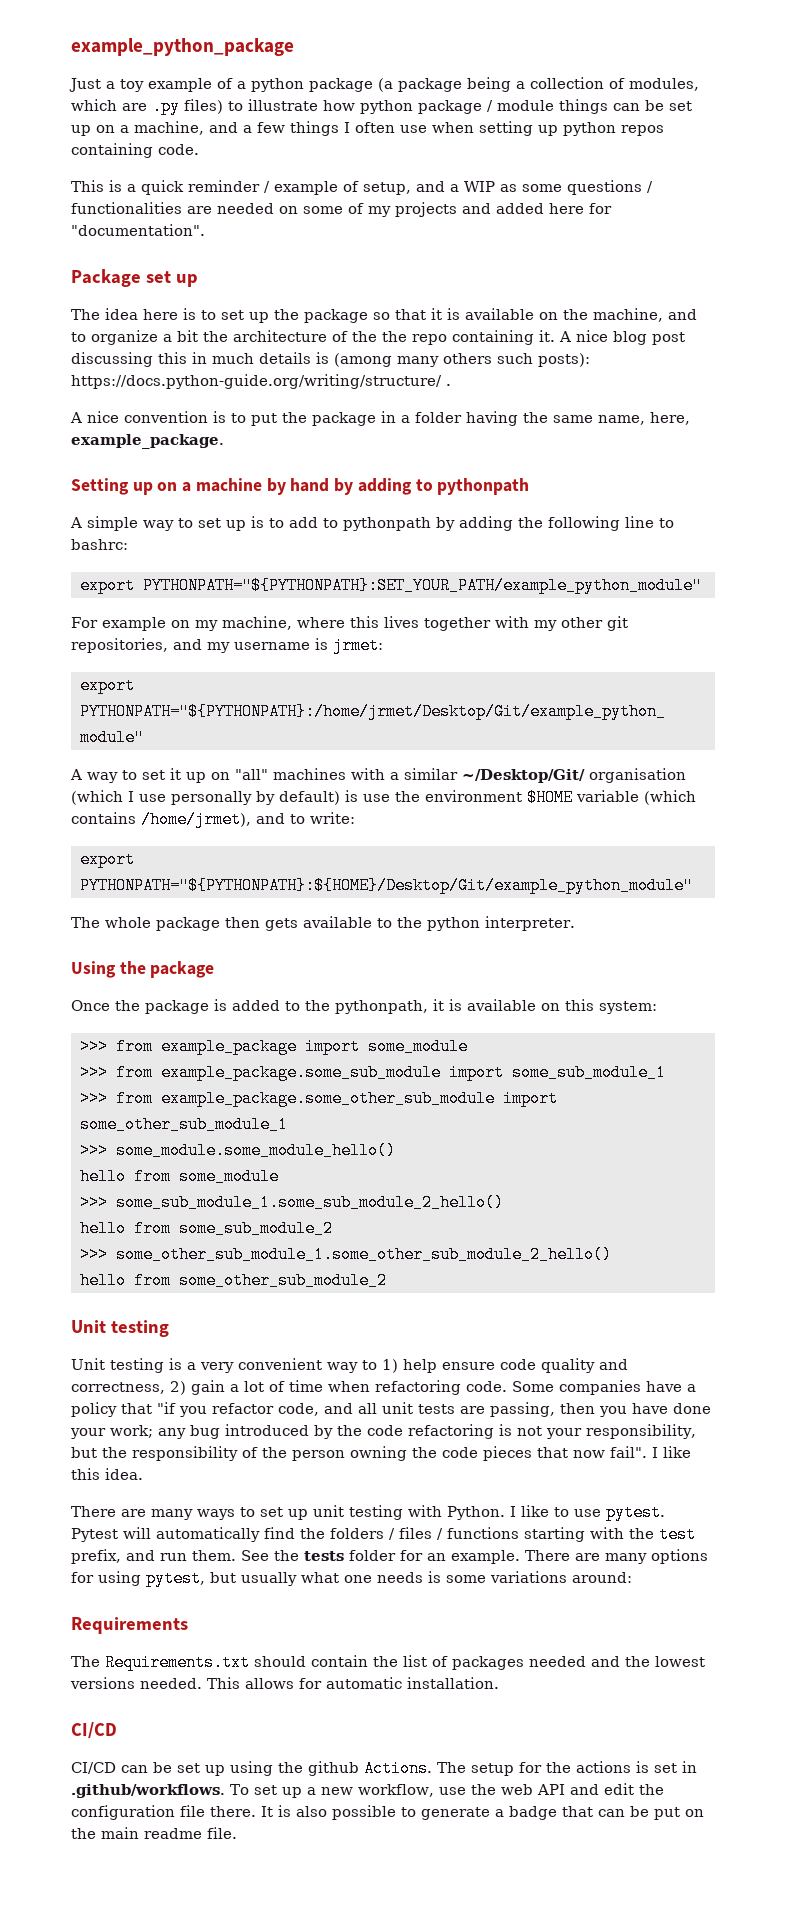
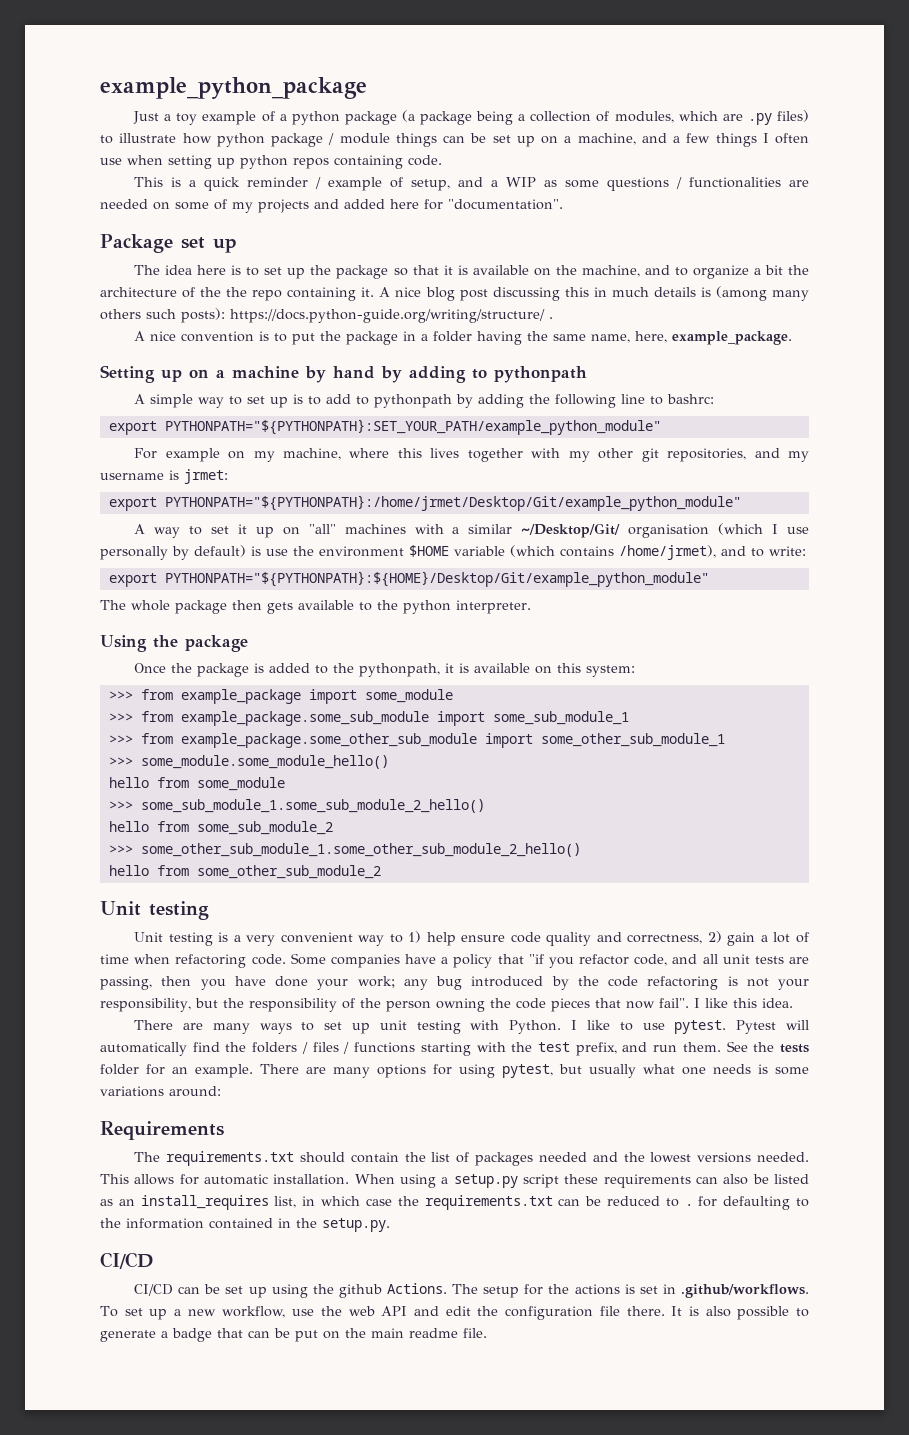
[105,1654,250,1671] Requirements.txt -> [165,1151,294,1166] requirements.txt
(499, 1683) none -> [354,1174,809,1188] [100,1195,809,1210] [100,1218,390,1232] When using a setup.py script these requirements can also be listed as an install_requires list, in which case the requirements.txt can be reduced to . for defaulting to the information contained in the setup.py.

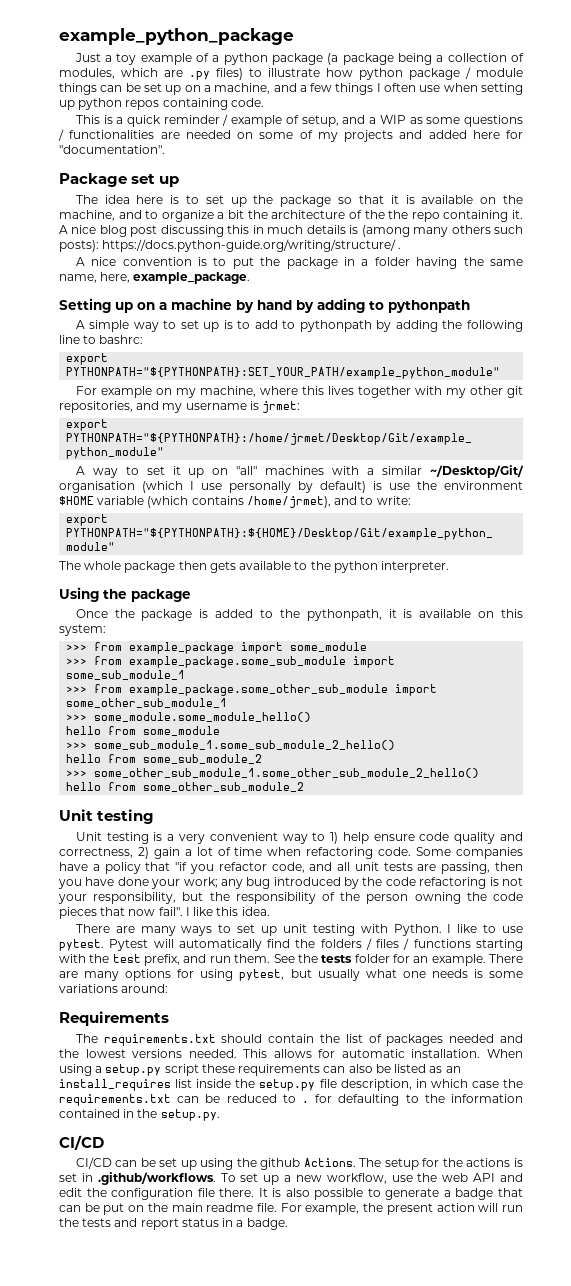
[274,1196,297,1208] list, -> [175,1079,412,1091] list inside the setup.py file description,
(487, 1333) none -> [280,1203,523,1215] [59,1218,288,1230] For example, the present action will run the tests and report status in a badge.

